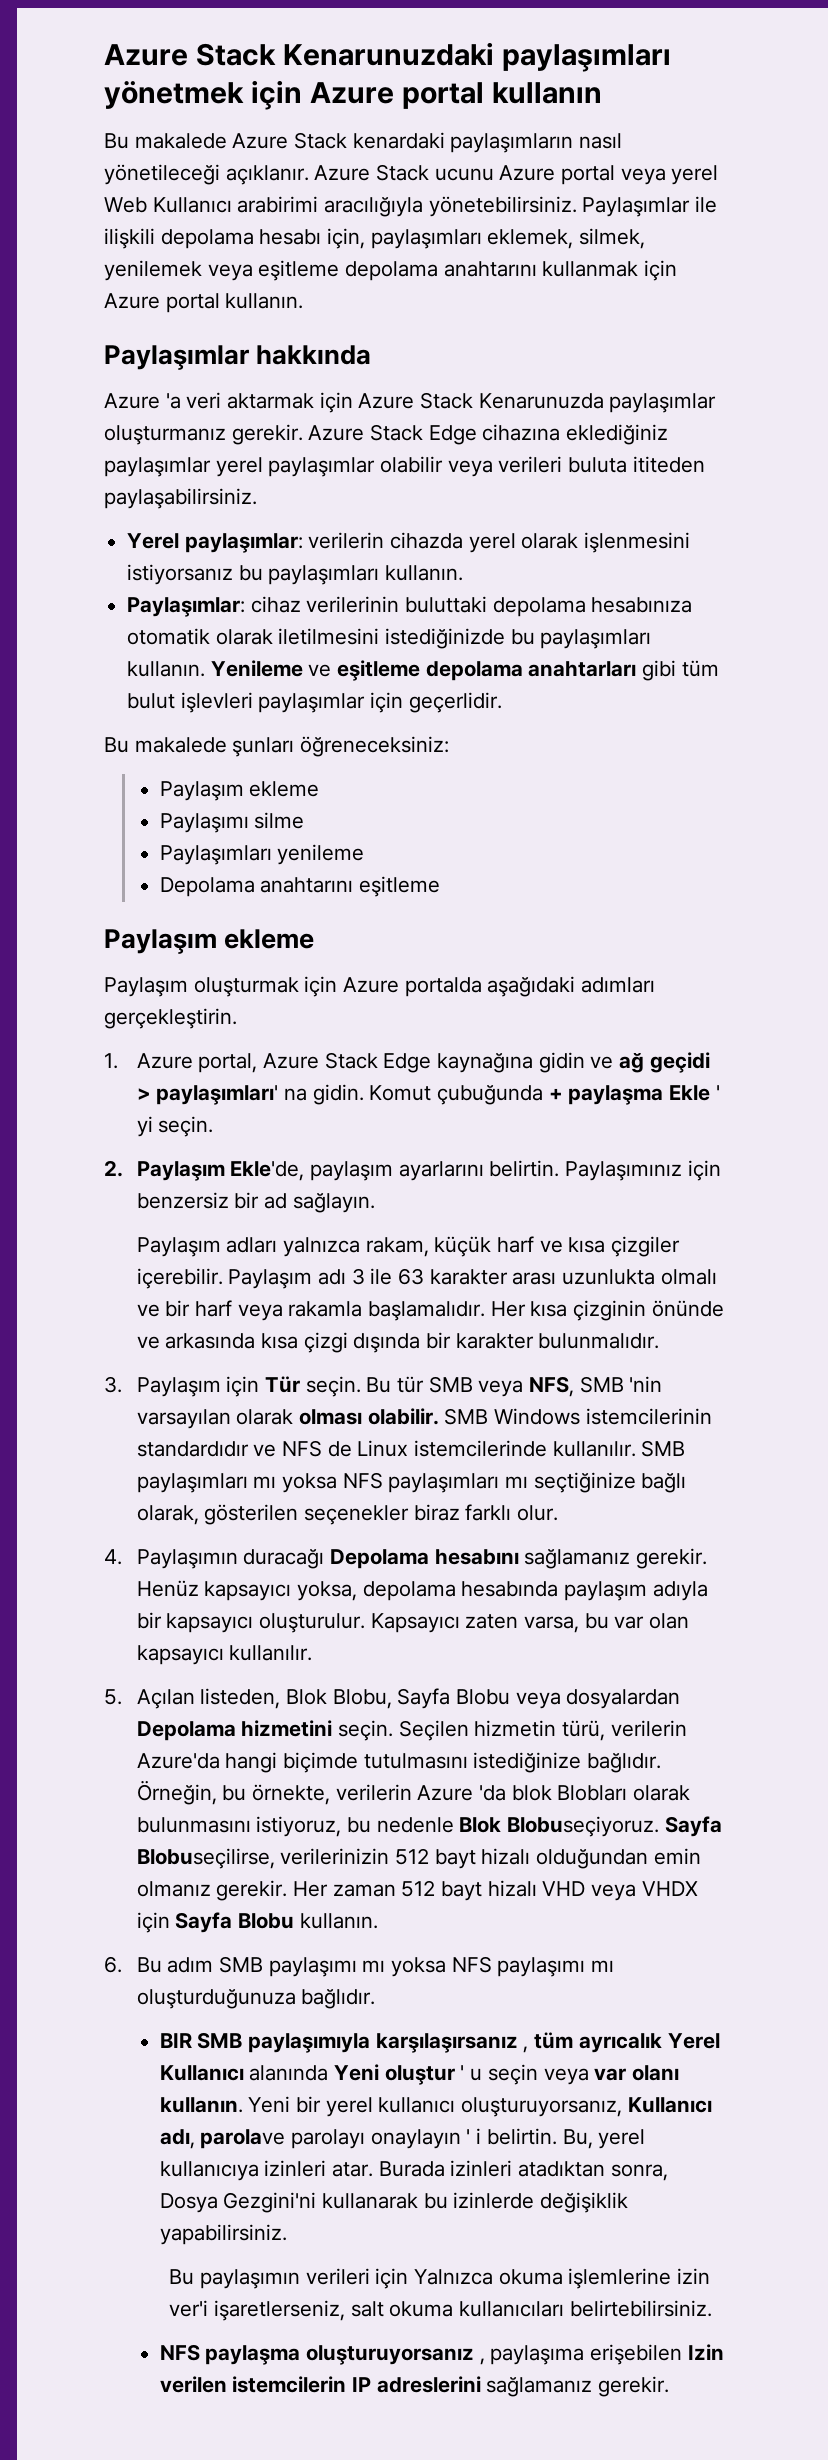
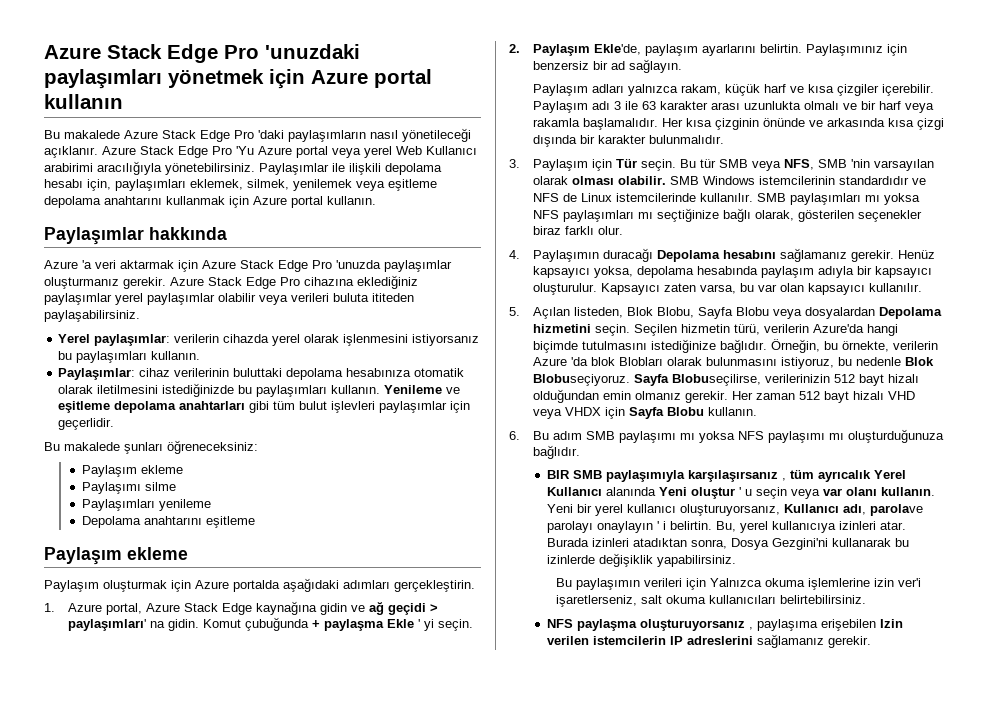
[104,42,494,66] Azure Stack Kenarunuzdaki -> [44,44,360,63] Azure Stack Edge Pro 'unuzdaki
[352,132,445,149] kenardaki -> [200,130,284,142] Edge Pro 'daki
[434,168,494,181] ucunu -> [178,146,254,158] Edge Pro 'Yu
[478,393,604,409] Kenarunuzda -> [278,260,381,272] Edge Pro 'unuzda
(477, 435) none -> [280,277,300,286] Pro

